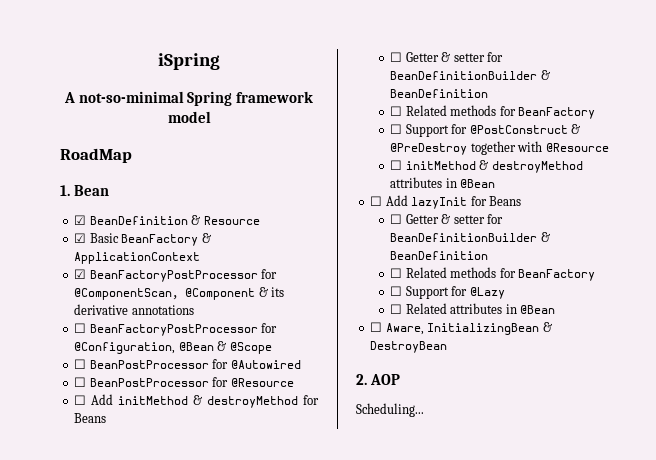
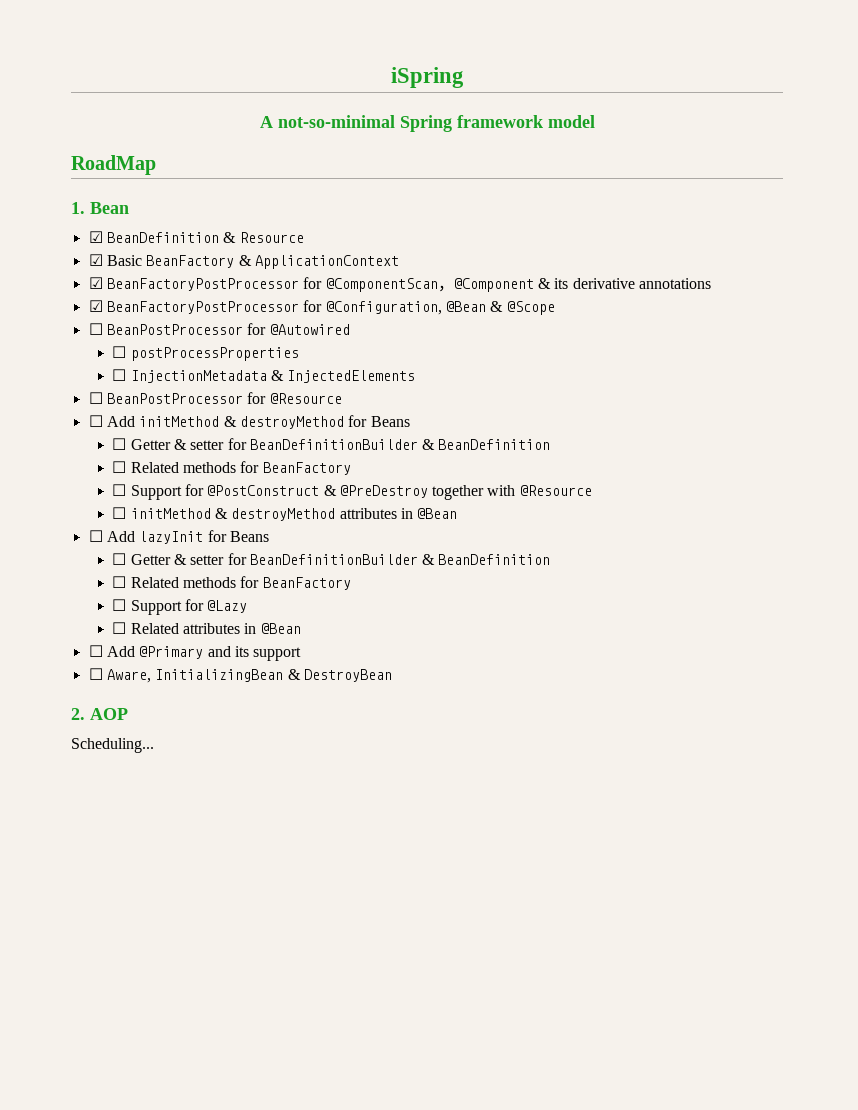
[74,323,87,333] ☐ -> [88,300,103,312] ☑
(301, 364) none -> [112,346,299,361] [112,369,416,383] // ☐ postProcessProperties // ☐ InjectionMetadata & InjectedElements
(556, 309) none -> [88,645,302,661] // ☐ Add @Primary and its support

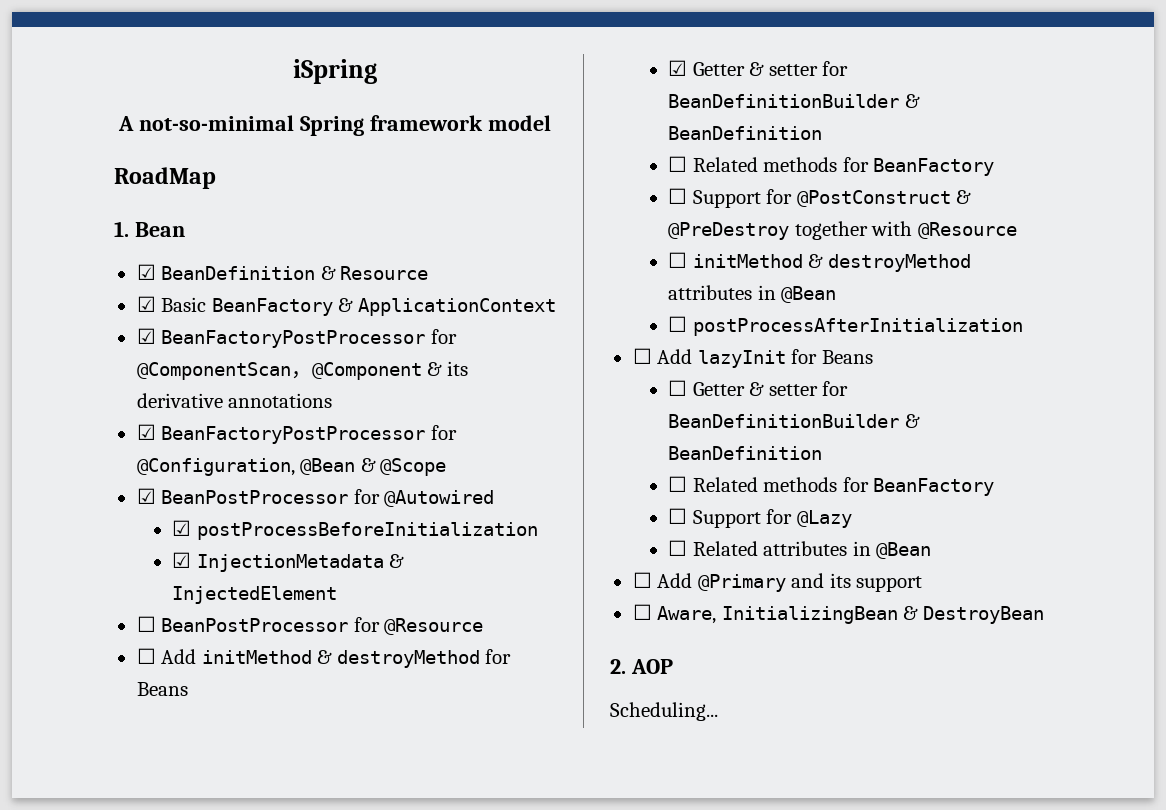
[88,323,103,335] ☐ -> [136,488,156,504] ☑
[112,346,299,361] [112,369,127,381] ☐ postProcessProperties // ☐ -> [172,520,538,540] [172,552,192,568] ☑ postProcessBeforeInitialization // ☑
[287,370,416,383] InjectedElements -> [172,586,338,604] InjectedElement
[112,438,127,450] ☐ -> [668,60,688,76] ☑
(458, 513) none -> [668,316,1023,336] // ☐ postProcessAfterInitialization

